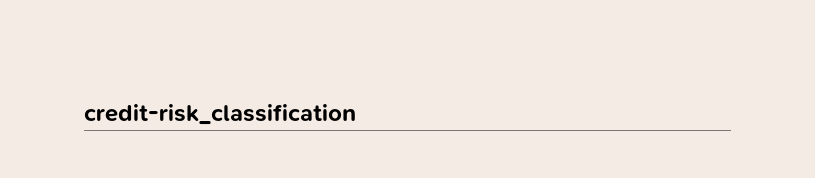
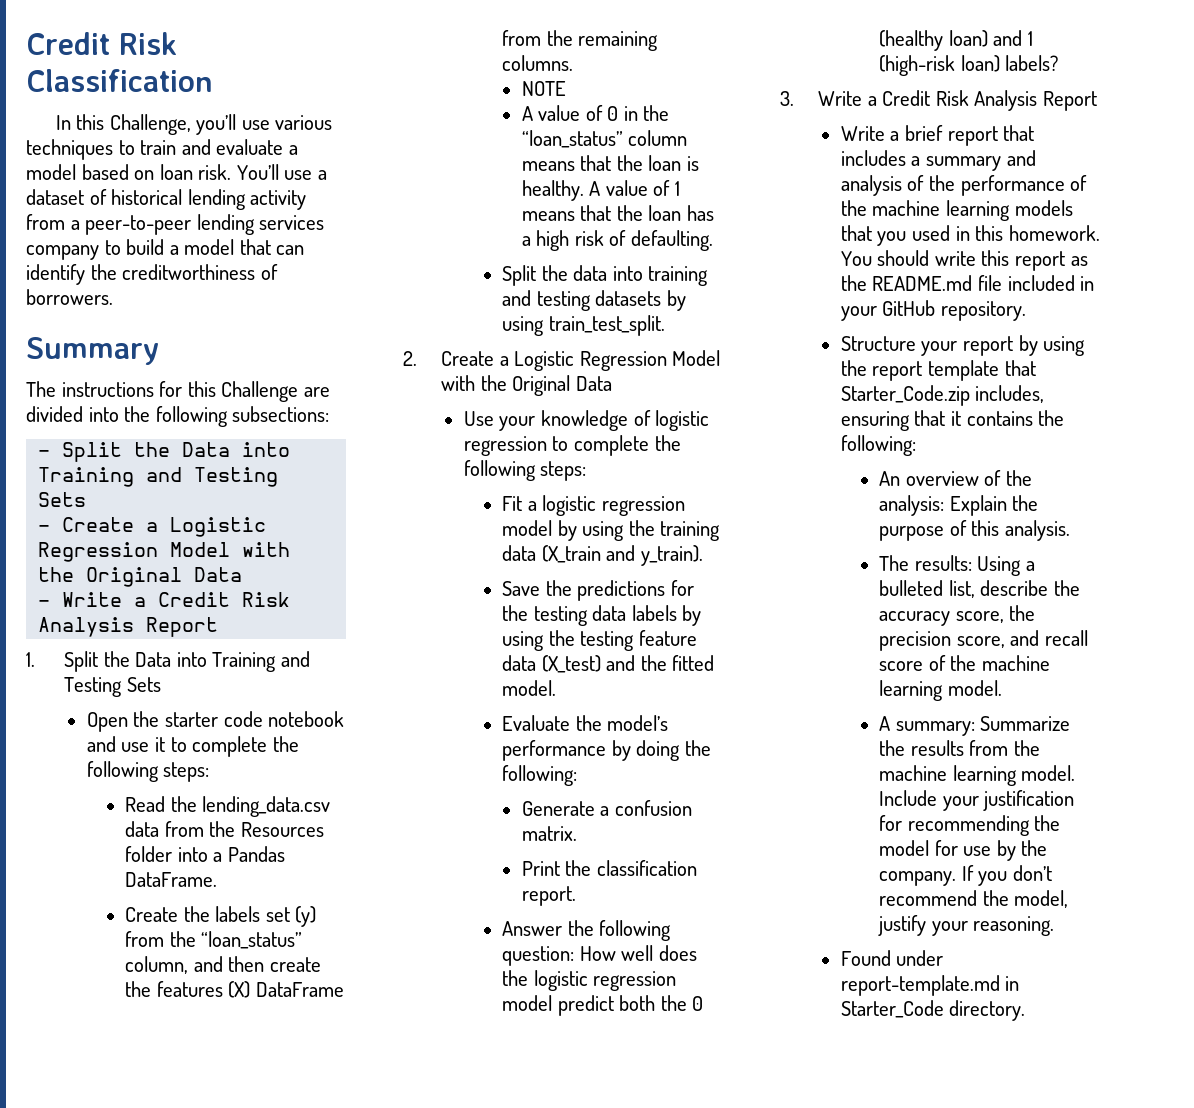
[84,104,356,125] credit-risk_classification -> [26,32,177,55] [26,69,213,92] [55,114,333,135] [26,139,298,160] [26,164,327,180] [26,189,307,210] [26,214,325,235] [26,239,305,260] [26,264,278,285] [26,289,113,305] [26,337,159,365] [26,381,330,402] [26,406,330,427] [38,442,291,462] [38,467,279,487] [38,492,87,507] [38,517,267,537] [38,542,291,562] [38,567,243,587] [38,592,291,607] [38,617,219,637] [26,651,311,672] [64,677,161,697] [86,711,345,732] [86,736,299,757] [86,761,210,782] [125,796,331,817] [125,821,324,837] [125,846,285,862] [125,872,218,887] [125,906,317,927] [125,931,303,949] [125,956,321,974] [125,981,344,998] [502,30,659,51] [502,55,574,71] [521,81,566,96] [521,105,670,121] [521,130,688,148] [521,155,699,171] [521,180,680,201] [521,205,714,221] [521,230,713,251] [502,265,709,286] [502,290,686,311] [502,315,665,336] [403,350,721,371] [441,375,612,396] [463,410,710,431] [463,435,681,456] [463,460,587,481] [502,495,685,516] [502,520,721,541] [502,545,703,566] [502,580,694,601] [502,605,702,626] [502,630,697,651] [502,655,715,673] [502,680,557,696] [502,715,669,731] [502,740,711,761] [502,765,578,786] [521,800,692,816] [521,826,577,841] [521,860,697,876] [521,886,576,906] [502,920,672,941] [502,945,697,966] [502,970,677,991] [502,995,704,1016] [879,30,1033,51] [879,55,1059,76] [780,90,1098,111] [840,125,1035,146] [840,150,1036,171] [840,175,1088,196] [840,200,1073,221] [840,225,1100,246] [840,250,1088,271] [840,275,1095,291] [840,300,1026,321] [840,335,1086,356] [840,360,1036,381] [840,385,1045,406] [840,410,1065,431] [840,435,916,456] [879,470,1032,486] [879,495,1039,516] [879,520,1070,541] [879,555,1035,576] [879,580,1080,598] [879,605,1036,626] [879,630,1088,651] [879,655,1050,671] [879,680,1002,701] [879,716,1071,736] [879,740,1040,756] [879,765,1076,786] [879,790,1075,811] [879,815,1061,836] [879,840,1048,861] [879,865,1052,886] [879,890,1069,908] [878,915,1055,936] [840,950,944,966] [840,975,1020,996] [840,1000,1026,1021] Credit Risk Classification // In this Challenge, you’ll use various techniques to train and evaluate a model based on loan risk. You’ll use a dataset of historical lending activity from a peer-to-peer lending services company to build a model that can identify the creditworthiness of borrowers. // Summary // The instructions for this Challenge are divided into the following subsections: // - Split the Data into Training and Testing Sets // - Create a Logistic Regression Model with the Original Data // - Write a Credit Risk Analysis Report // 1. Split the Data into Training and Testing Sets // Open the starter code notebook and use it to complete the following steps: // Read the lending_data.csv data from the Resources folder into a Pandas DataFrame. // Create the labels set (y) from the “loan_status” column, and then create the features (X) DataFrame from the remaining columns. // NOTE // A value of 0 in the “loan_status” column means that the loan is healthy. A value of 1 means that the loan has a high risk of defaulting. // Split the data into training and testing datasets by using train_test_split. // 2. Create a Logistic Regression Model with the Original Data // Use your knowledge of logistic regression to complete the following steps: // Fit a logistic regression model by using the training data (X_train and y_train). // Save the predictions for the testing data labels by using the testing feature data (X_test) and the fitted model. // Evaluate the model’s performance by doing the following: // Generate a confusion matrix. // Print the classification report. // Answer the following question: How well does the logistic regression model predict both the 0 (healthy loan) and 1 (high-risk loan) labels? // 3. Write a Credit Risk Analysis Report // Write a brief report that includes a summary and analysis of the performance of the machine learning models that you used in this homework. You should write this report as the README.md file included in your GitHub repository. // Structure your report by using the report template that Starter_Code.zip includes, ensuring that it contains the following: // An overview of the analysis: Explain the purpose of this analysis. // The results: Using a bulleted list, describe the accuracy score, the precision score, and recall score of the machine learning model. // A summary: Summarize the results from the machine learning model. Include your justification for recommending the model for use by the company. If you don’t recommend the model, justify your reasoning. // Found under report-template.md in Starter_Code directory.

